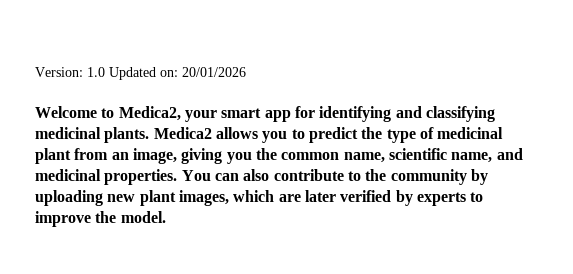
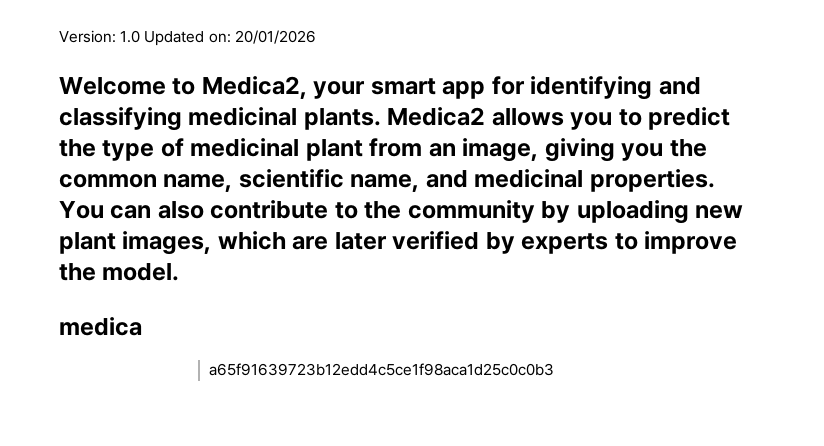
(166, 217) none -> [59,317,142,336] [208,363,554,376] // medica // a65f91639723b12edd4c5ce1f98aca1d25c0c0b3

